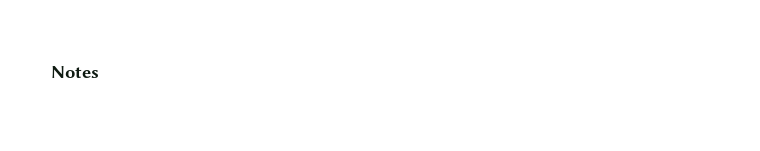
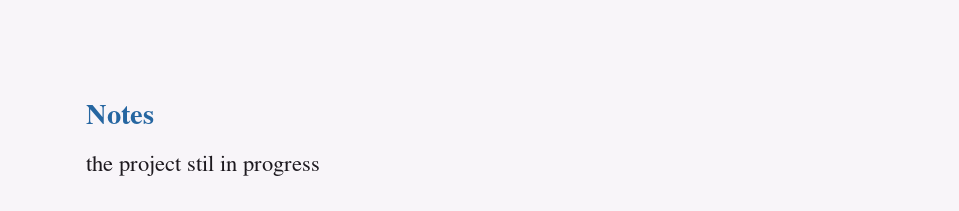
(99, 72) none -> [86,155,321,176] // the project stil in progress

